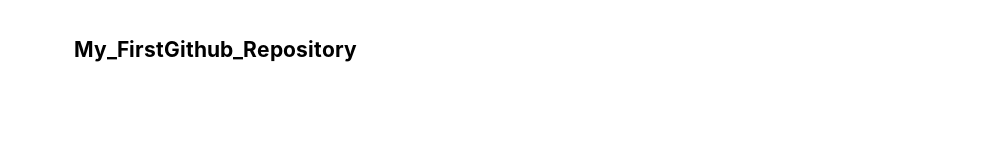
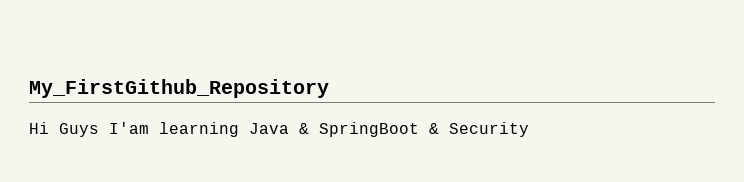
(357, 51) none -> [29,122,529,137] // Hi Guys I'am learning Java & SpringBoot & Security

